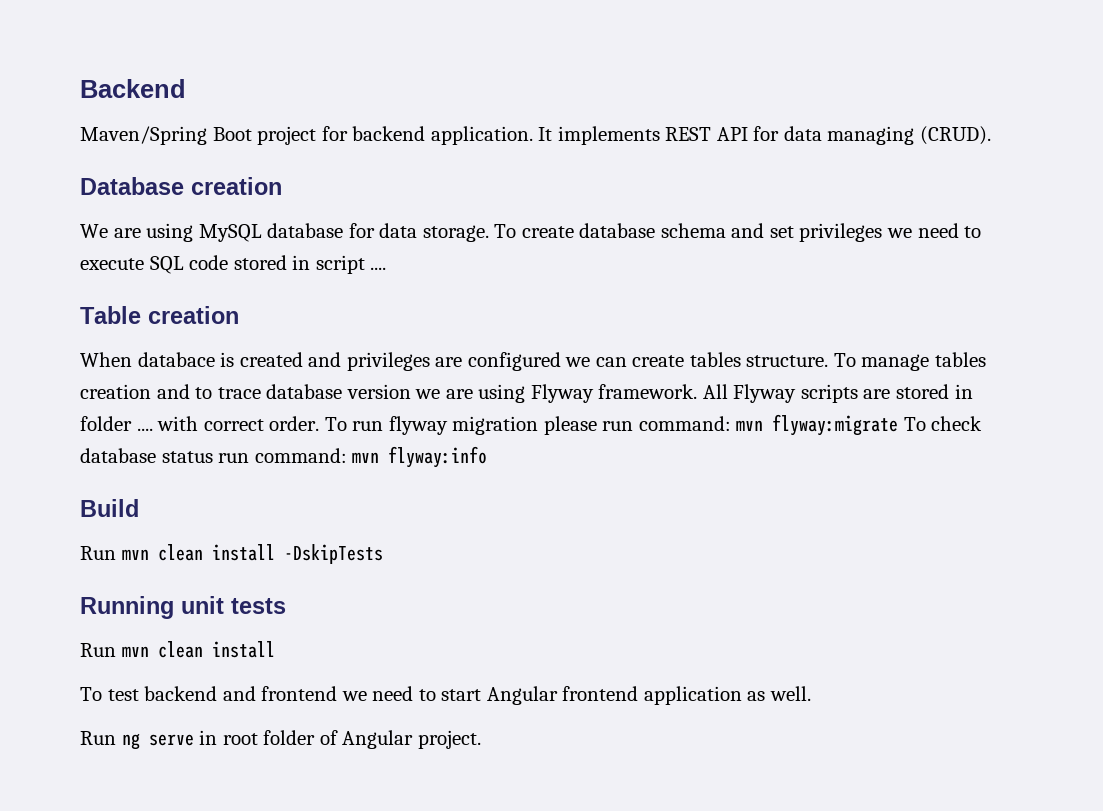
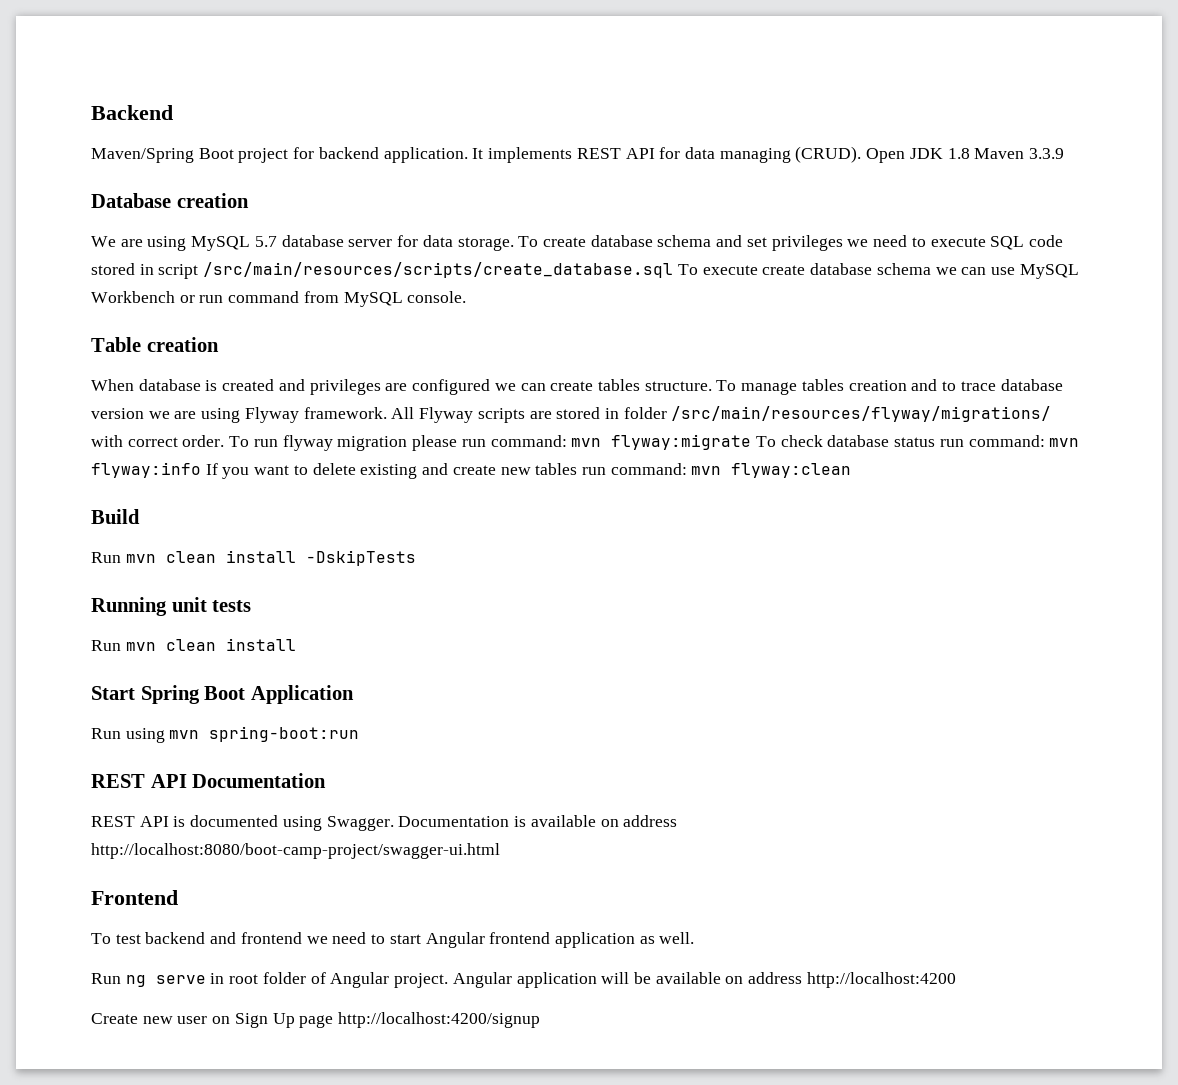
(991, 135) none -> [866,148,1065,163] Open JDK 1.8 Maven 3.3.9
[267,223,344,238] database -> [254,235,393,247] 5.7 database server
[370,267,387,270] .... -> [203,262,1079,279] [91,291,467,307] /src/main/resources/scripts/create_database.sql To execute create database schema we can use MySQL Workbench or run command from MySQL console.
[137,352,215,367] databace -> [138,379,201,391] database
[136,428,153,431] .... -> [671,406,1052,422] /src/main/resources/flyway/migrations/
(488, 457) none -> [205,463,852,479] If you want to delete existing and create new tables run command: mvn flyway:clean
(275, 649) none -> [91,685,354,704] [91,726,360,743] [91,773,327,788] [91,815,678,831] [91,843,500,859] [91,890,178,905] // Start Spring Boot Application // Run using mvn spring-boot:run // REST API Documentation // REST API is documented using Swagger. Documentation is available on address http://localhost:8080/boot-camp-project/swagger-ui.html // Frontend
(481, 739) none -> [452,972,956,988] [91,1012,541,1028] Angular application will be available on address http://localhost:4200 // Create new user on Sign Up page http://localhost:4200/signup

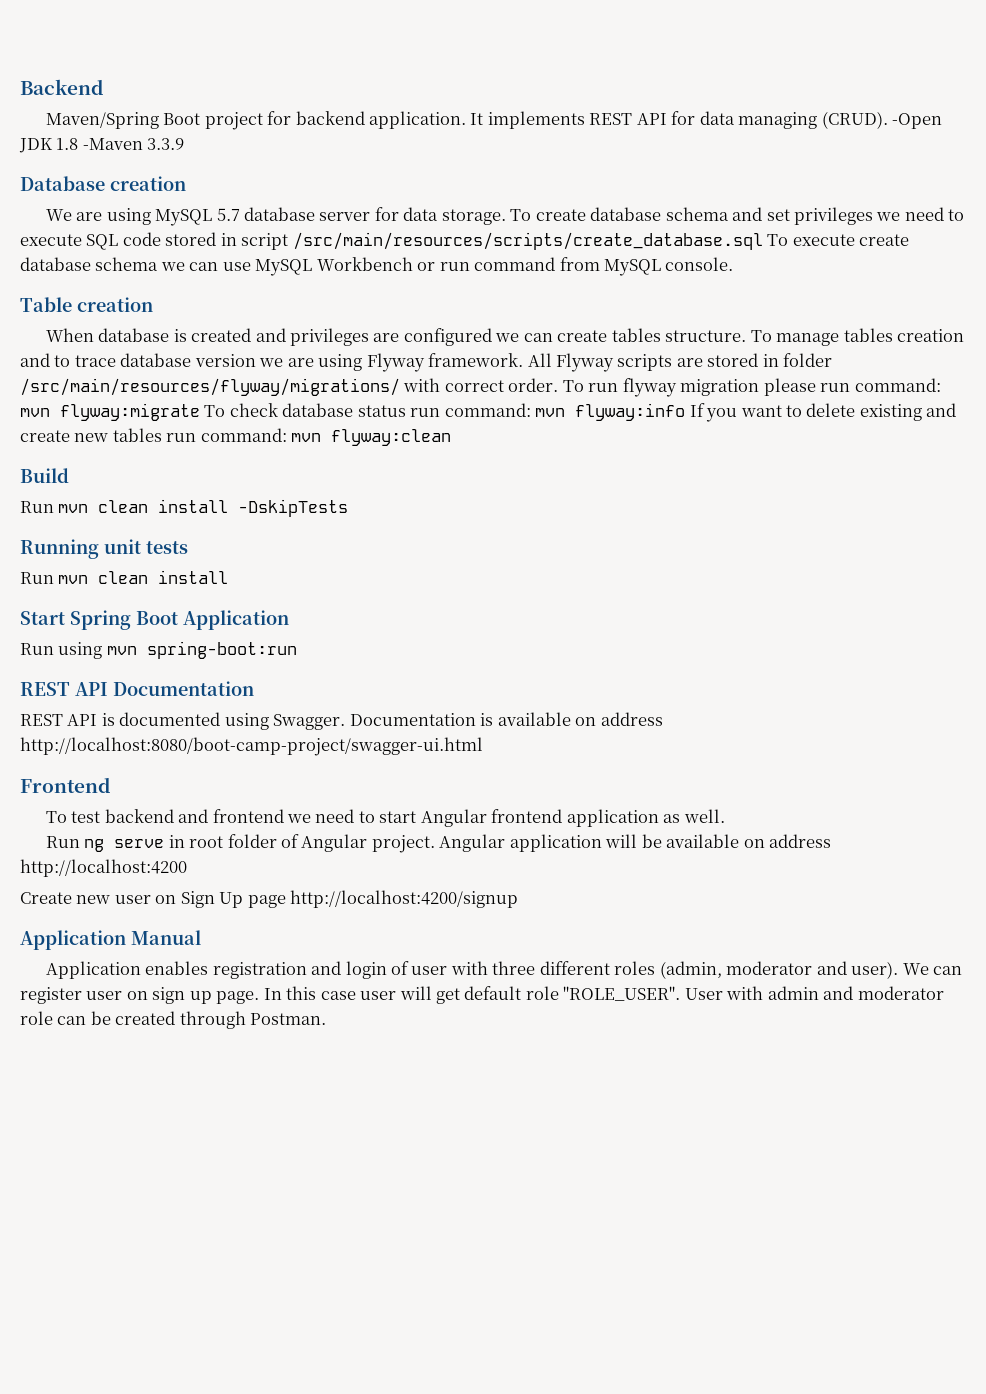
[866,148,906,163] Open -> [892,113,943,129] -Open
[974,148,1025,159] Maven -> [82,138,143,150] -Maven
(541, 1020) none -> [20,930,201,950] [45,961,962,979] [20,986,944,1004] [20,1011,327,1029] // Application Manual // Application enables registration and login of user with three different roles (admin, moderator and user). We can register user on sign up page. In this case user will get default role "ROLE_USER". User with admin and moderator role can be created through Postman.

